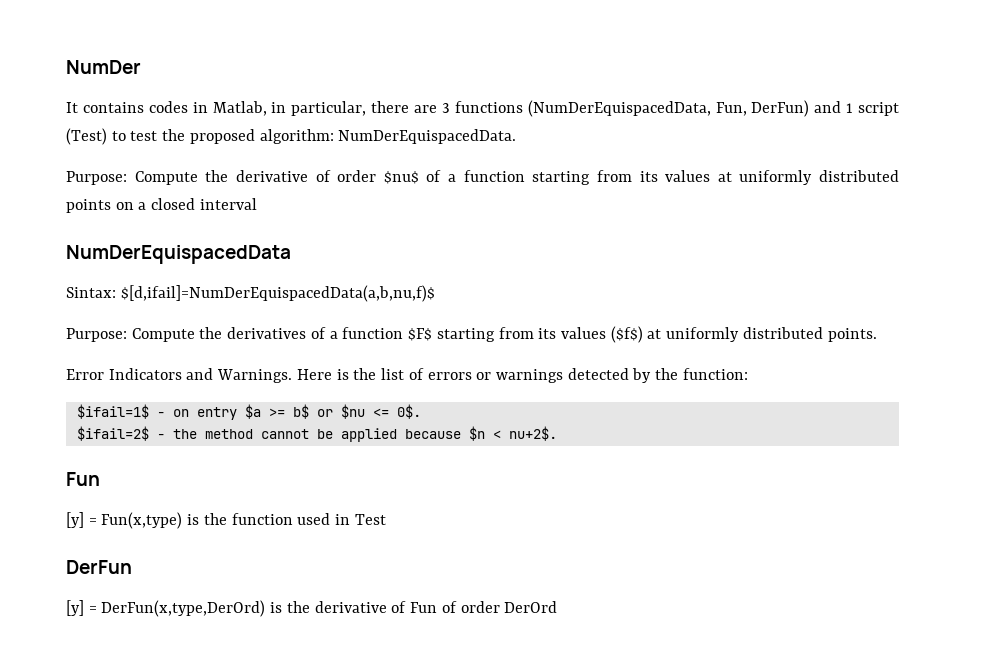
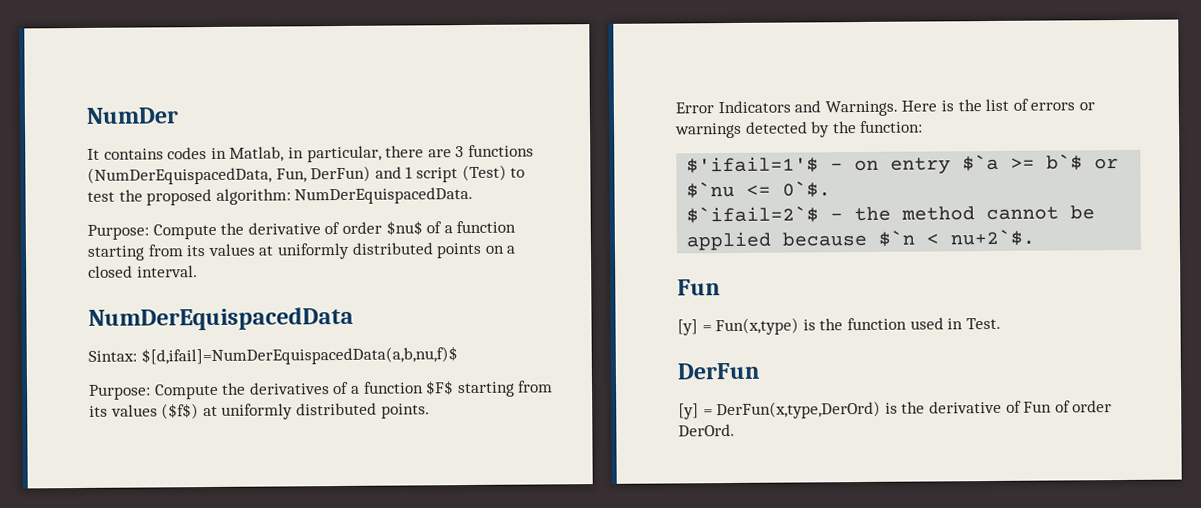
[199,198,257,210] interval -> [136,265,198,278] interval.
[76,404,149,419] $ifail=1$ -> [686,156,820,174] $'ifail=1'$
[244,404,421,419] [76,426,149,441] $a >= b$ or $nu <= 0$. // $ifail=2$ -> [962,154,1120,172] [686,181,832,199] [686,206,820,224] $`a >= b`$ or $`nu <= 0`$. // $`ifail=2`$
[468,426,557,441] $n < nu+2$. -> [878,229,1036,247] $`n < nu+2`$.
[354,514,386,525] Test -> [965,317,1001,330] Test.
[504,601,558,613] DerOrd -> [678,423,735,437] DerOrd.

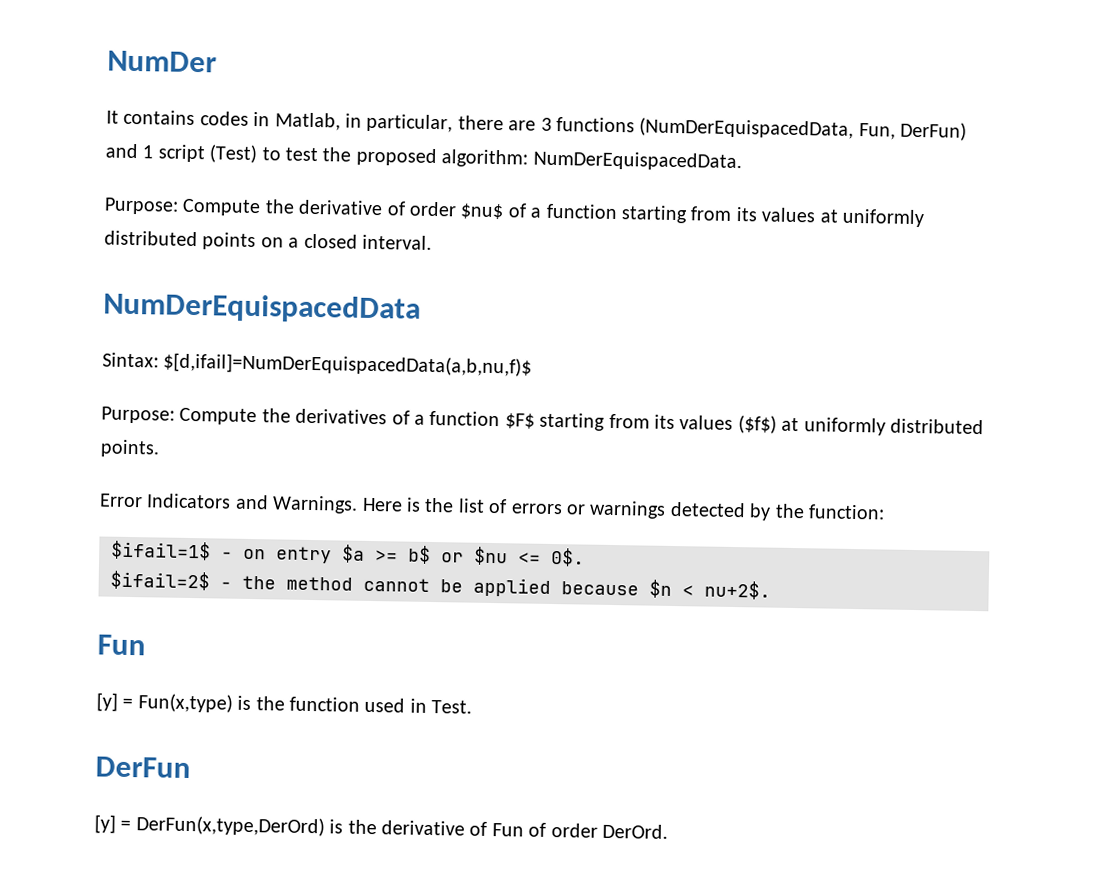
[686,156,820,174] $'ifail=1'$ -> [111,540,211,561] $ifail=1$
[962,154,1120,172] [686,181,832,199] [686,206,820,224] $`a >= b`$ or $`nu <= 0`$. // $`ifail=2`$ -> [342,544,585,567] [110,570,210,591] $a >= b$ or $nu <= 0$. // $ifail=2$
[878,229,1036,247] $`n < nu+2`$. -> [649,579,771,600] $n < nu+2$.

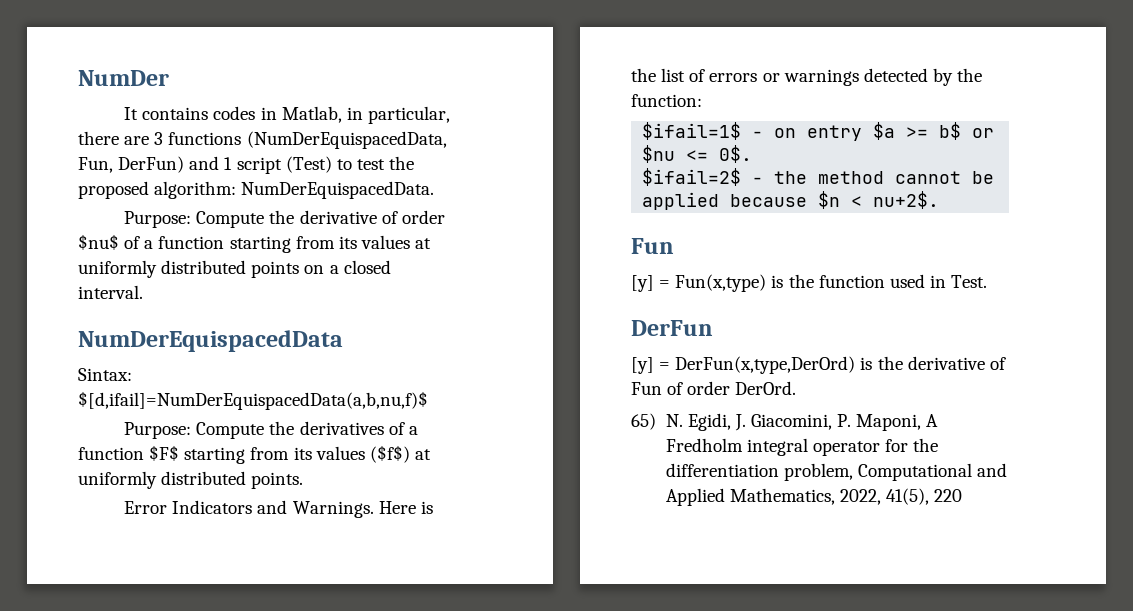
(668, 831) none -> [631,413,939,431] [665,438,939,456] [665,463,1007,481] [665,488,963,506] // 65) N. Egidi, J. Giacomini, P. Maponi, A Fredholm integral operator for the differentiation problem, Computational and Applied Mathematics, 2022, 41(5), 220

